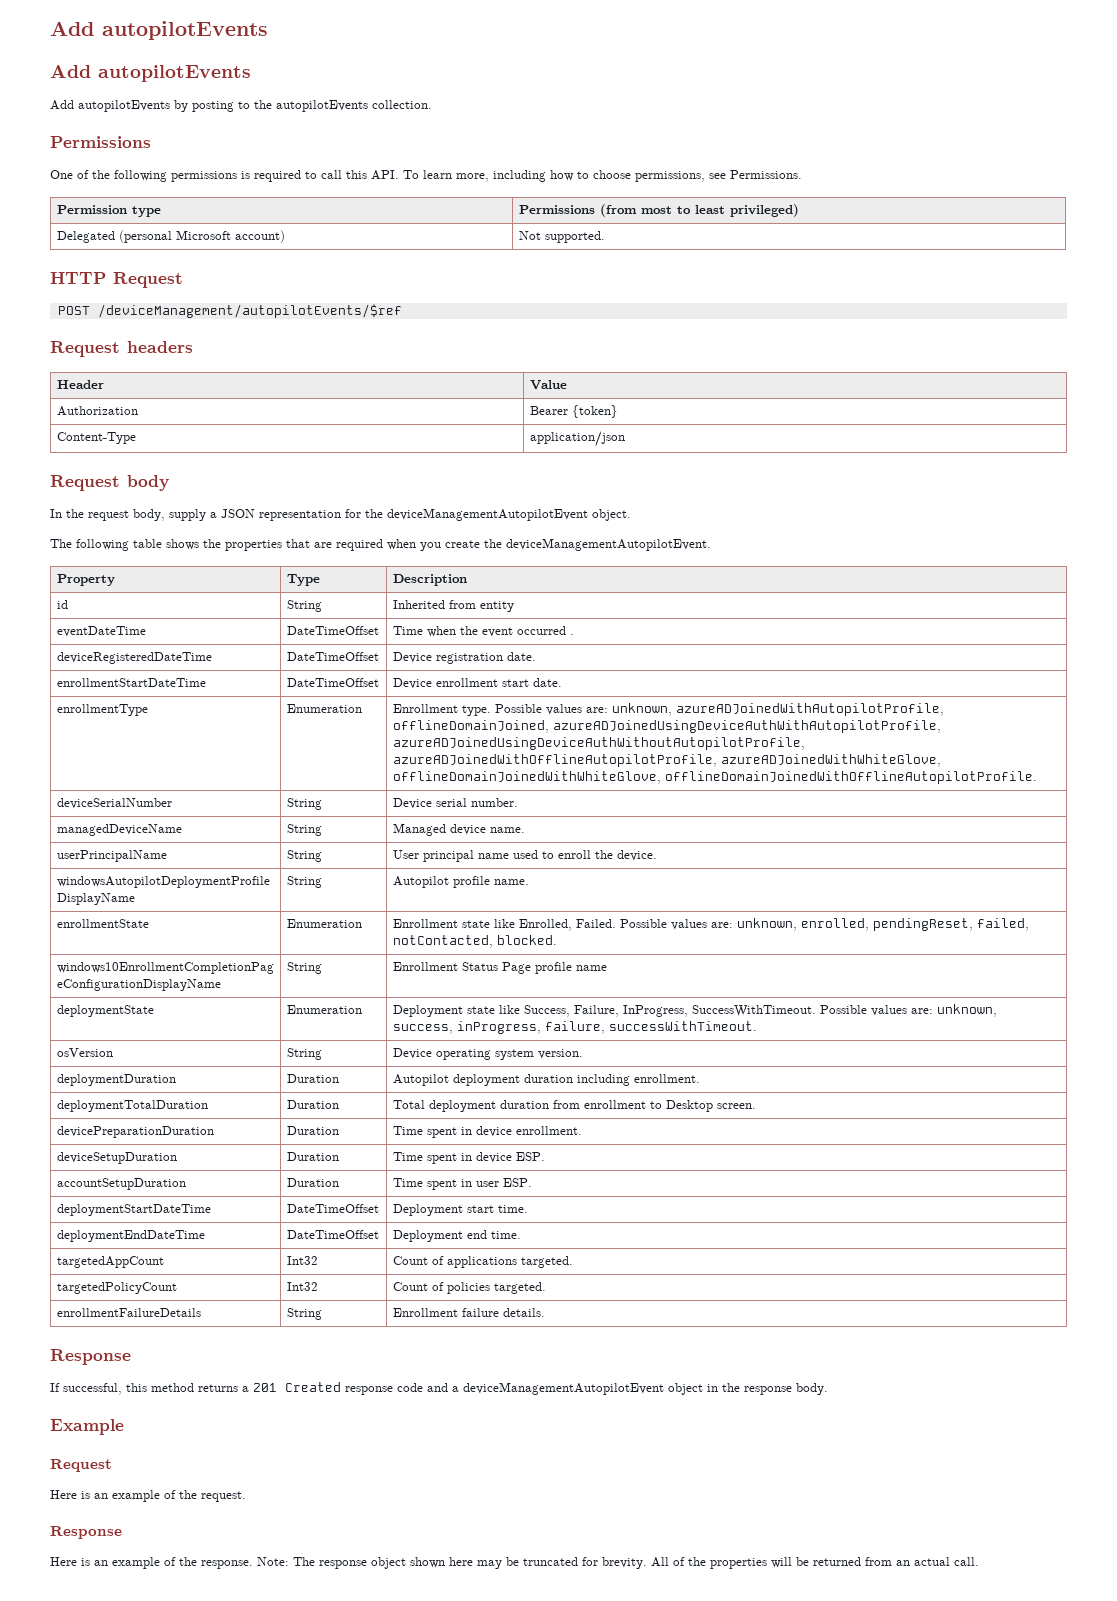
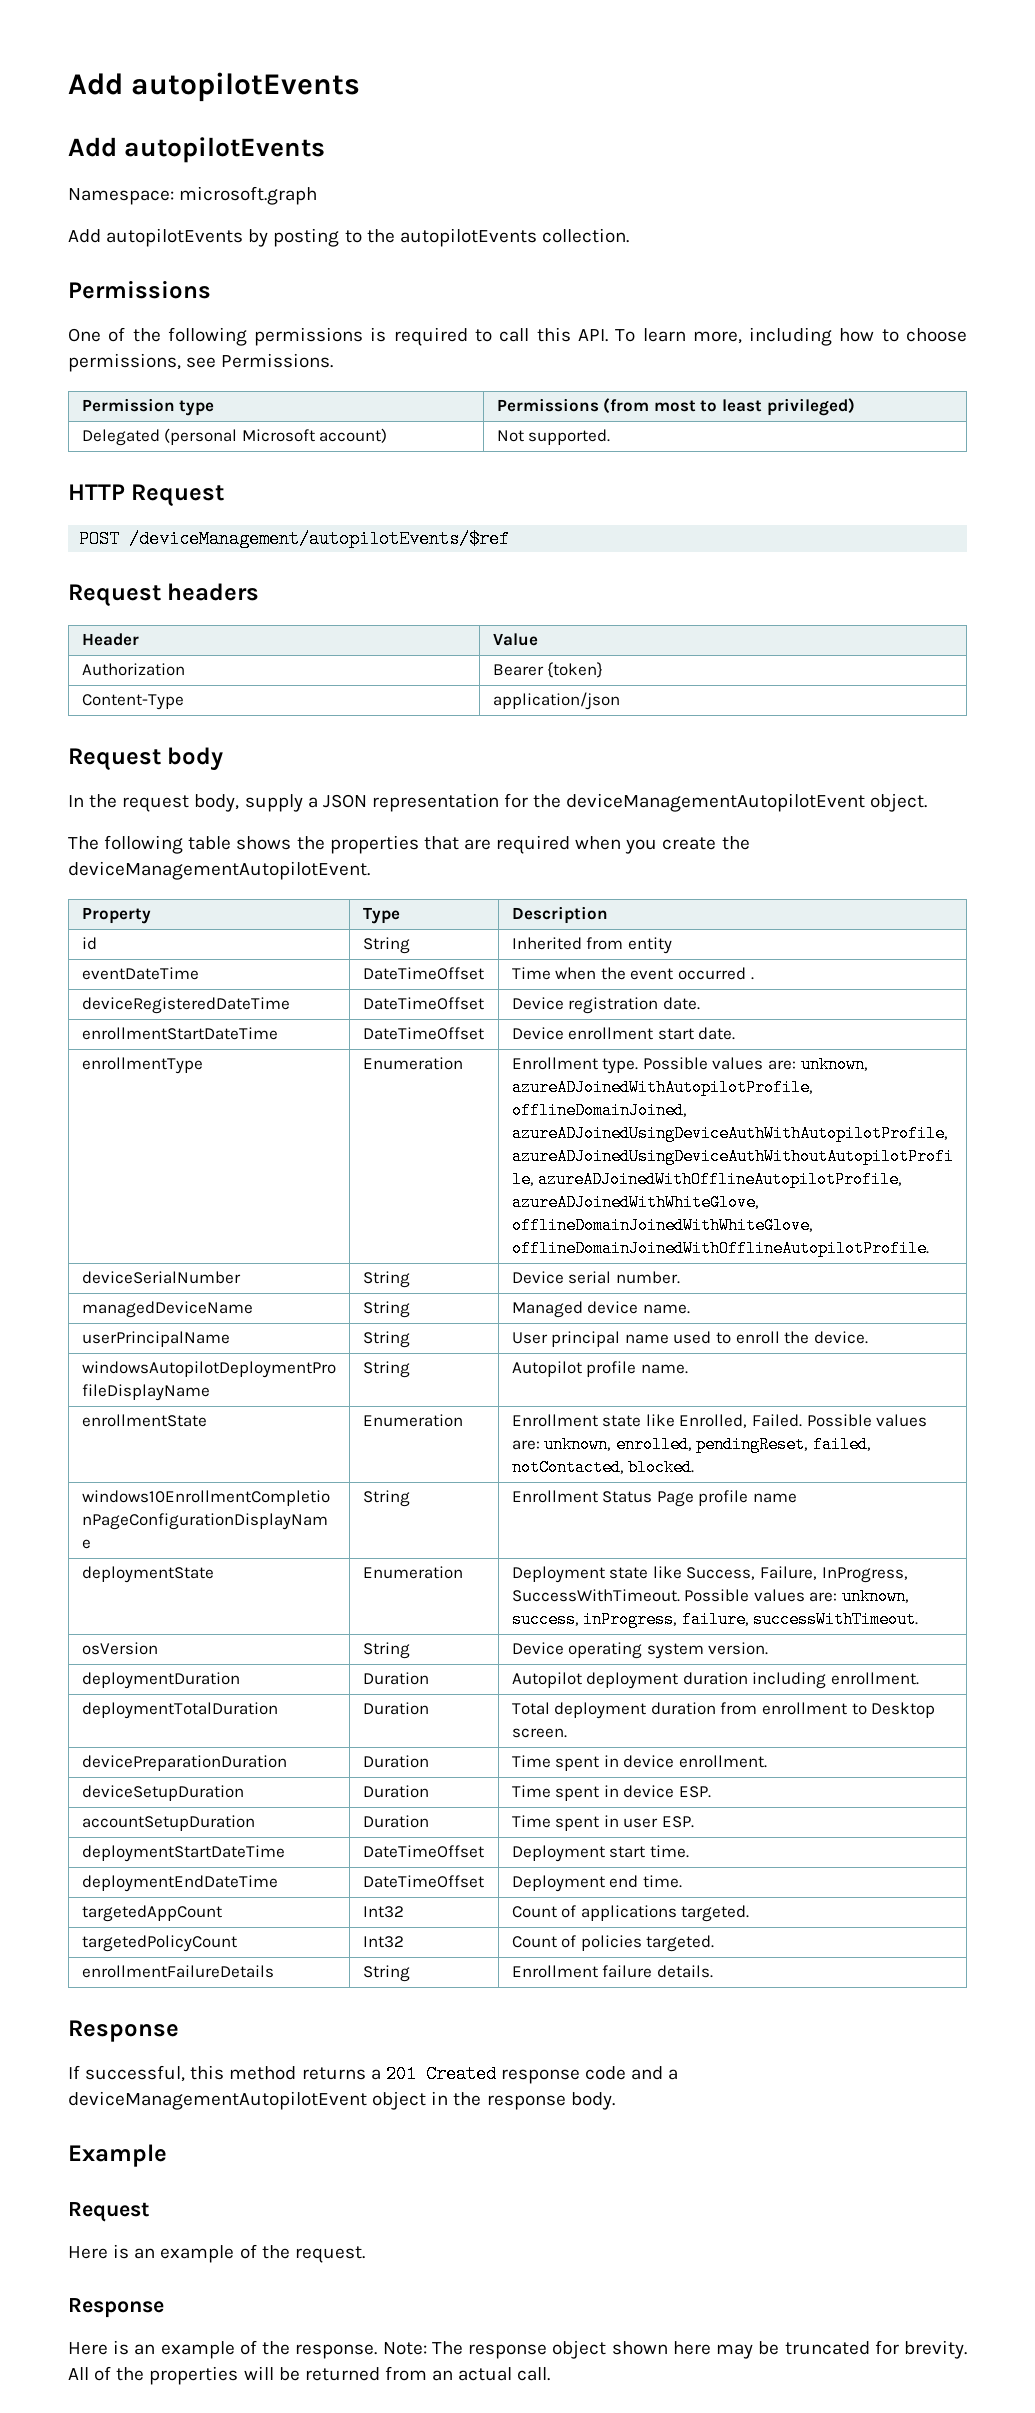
[50,21,268,40] [50,65,251,82] Add autopilotEvents // Add autopilotEvents -> [68,72,361,102] [68,137,326,163] [68,186,318,205] Add autopilotEvents // Add autopilotEvents // Namespace: microsoft.graph

